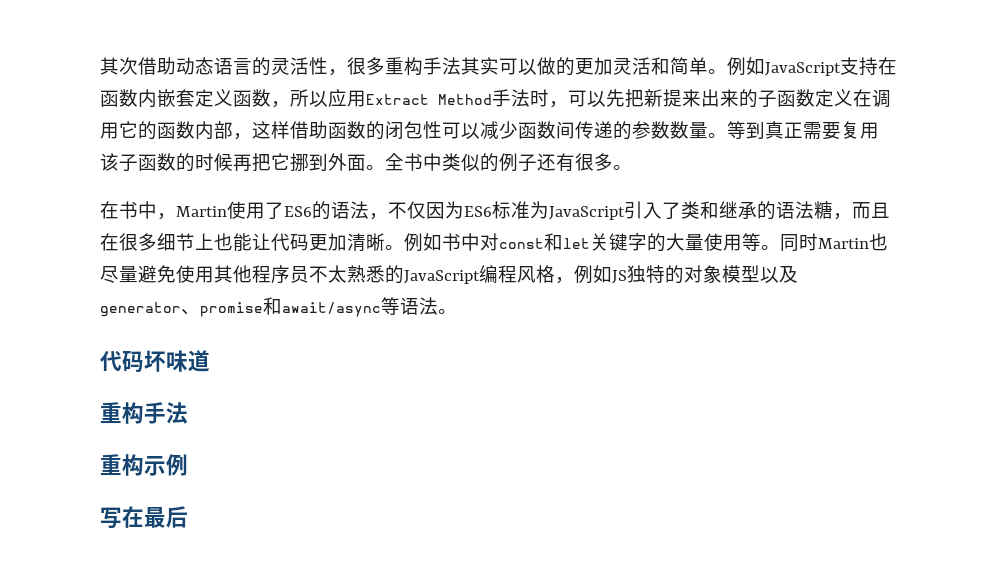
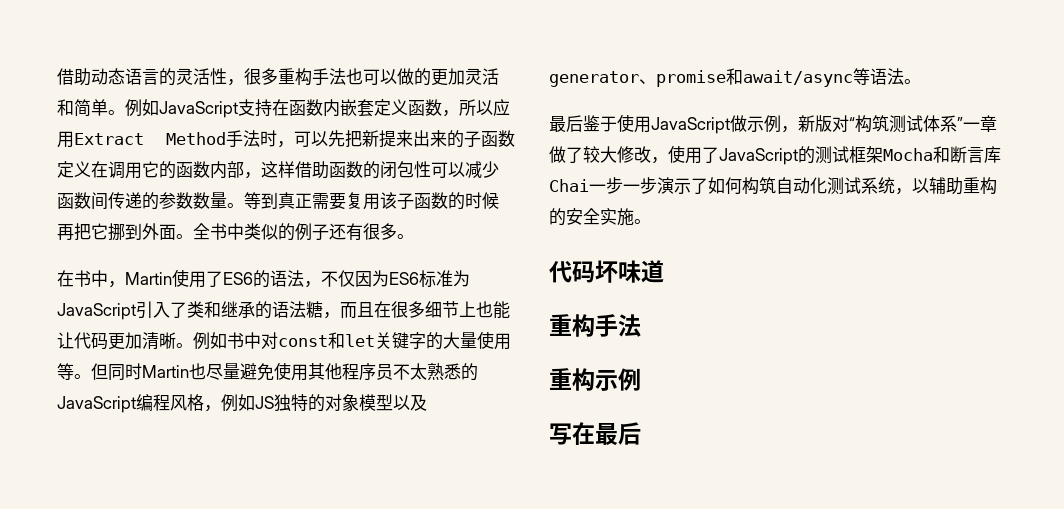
[100,57,138,75] 其次 -> (57, 76) none
[461,57,499,75] 其实 -> [346,68,363,85] 也
(780, 247) none -> [91,363,108,380] 但
(457, 311) none -> [549,114,997,134] [549,145,1001,165] [549,177,997,195] [549,208,651,226] // 最后鉴于使用JavaScript做示例，新版对“构筑测试体系”一章做了较大修改，使用了JavaScript的测试框架Mocha和断言库Chai一步一步演示了如何构筑自动化测试系统，以辅助重构的安全实施。

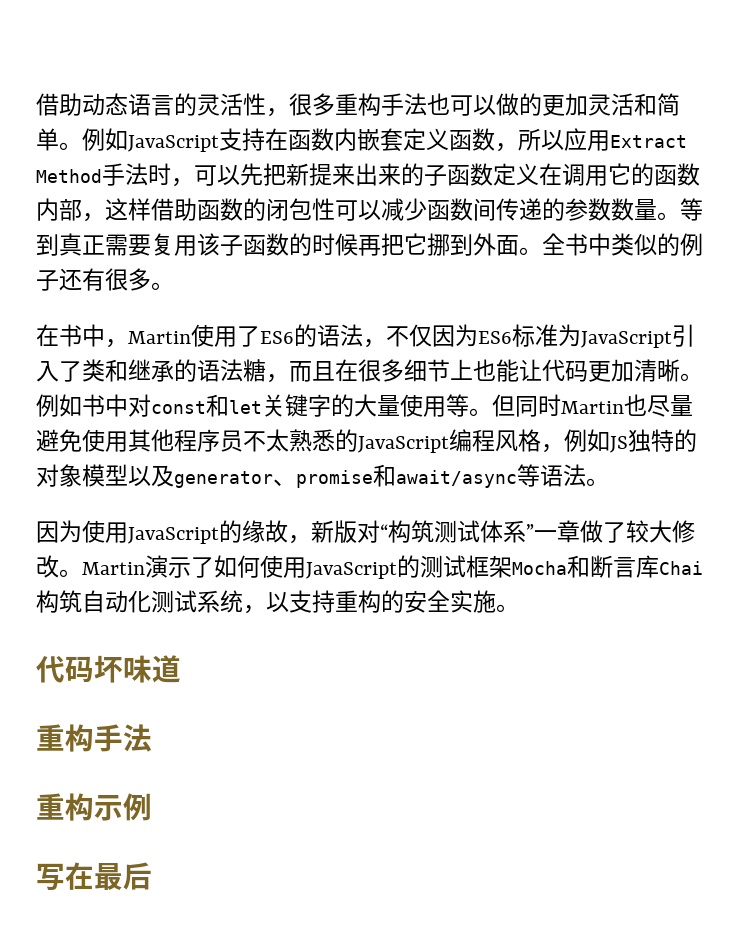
[549,114,781,134] 最后鉴于使用JavaScript做示例 -> [36,520,288,544] 因为使用JavaScript的缘故
[651,145,719,164] ，使用了 -> [59,555,306,578] 。Martin演示了如何使用
[589,177,742,194] 一步一步演示了如何 -> (703, 568) none
[929,177,963,195] 辅助 -> [289,590,335,613] 支持

